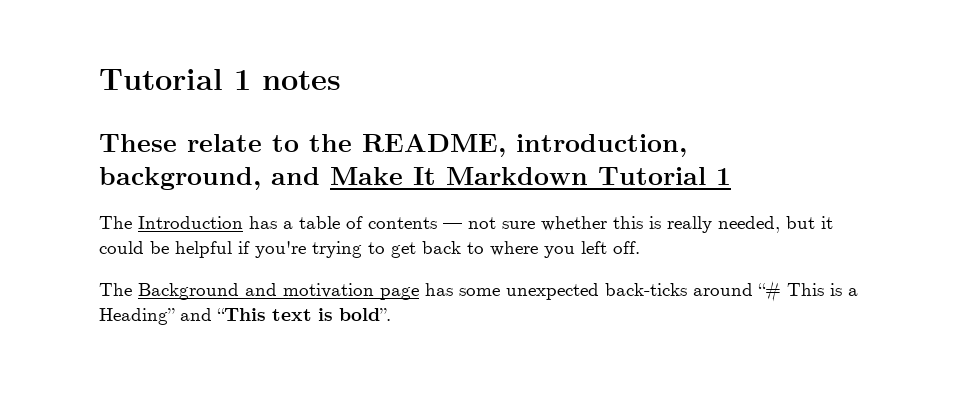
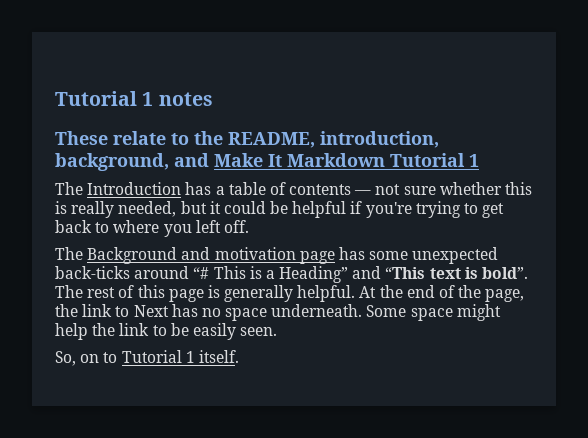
(391, 314) none -> [55,285,525,302] [55,304,501,321] [55,323,278,340] [55,350,239,366] The rest of this page is generally helpful. At the end of the page, the link to Next has no space underneath. Some space might help the link to be easily seen. // So, on to Tutorial 1 itself.

